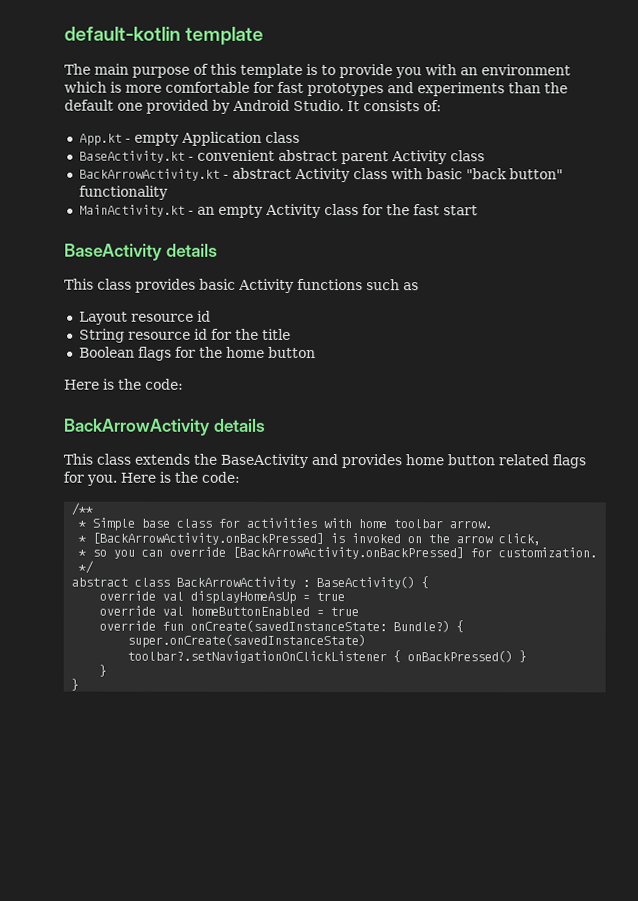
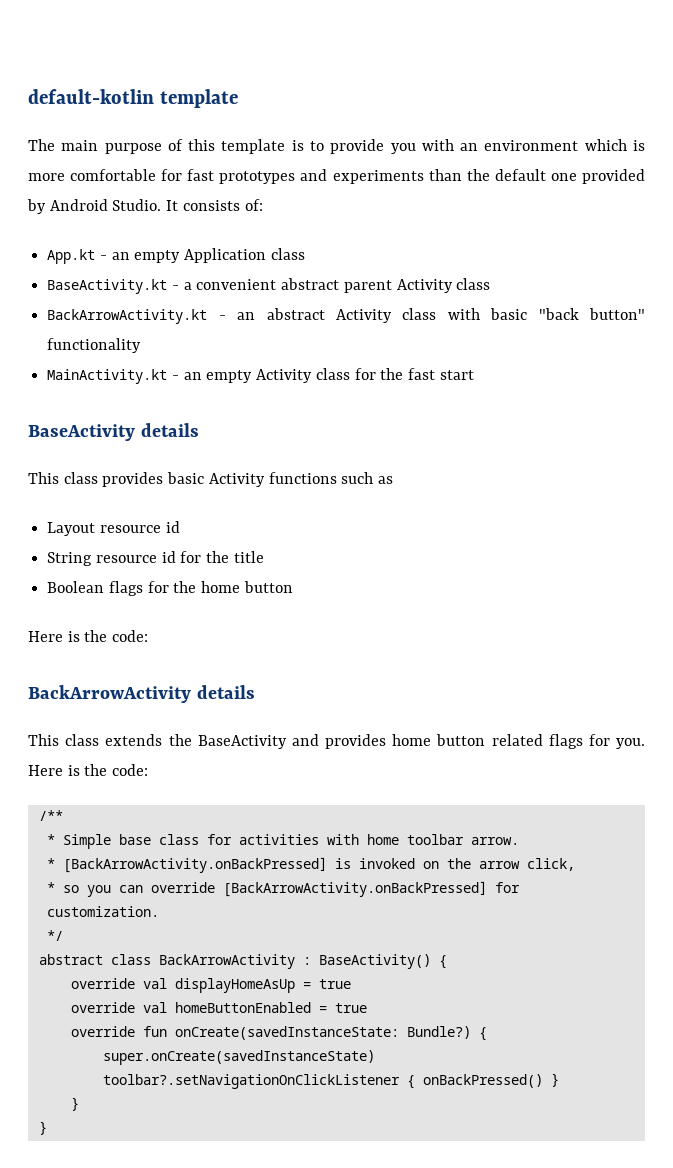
(131, 140) none -> [111,252,130,260] an
(194, 158) none -> [183,282,192,290] a
(229, 176) none -> [237,312,256,320] an

